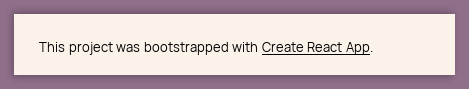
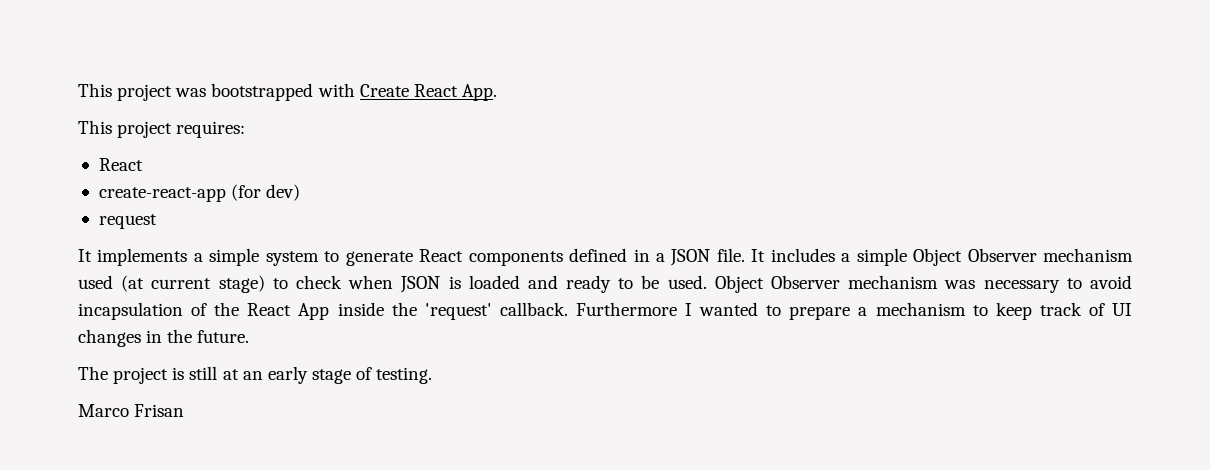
(373, 48) none -> [78,120,246,138] [98,158,143,171] [98,184,301,202] [98,214,157,229] [78,248,1134,266] [78,275,1132,293] [78,302,1133,320] [78,329,250,347] [78,366,433,384] [78,404,185,417] // This project requires: // React // create-react-app (for dev) // request // It implements a simple system to generate React components defined in a JSON file. It includes a simple Object Observer mechanism used (at current stage) to check when JSON is loaded and ready to be used. Object Observer mechanism was necessary to avoid incapsulation of the React App inside the 'request' callback. Furthermore I wanted to prepare a mechanism to keep track of UI changes in the future. // The project is still at an early stage of testing. // Marco Frisan

